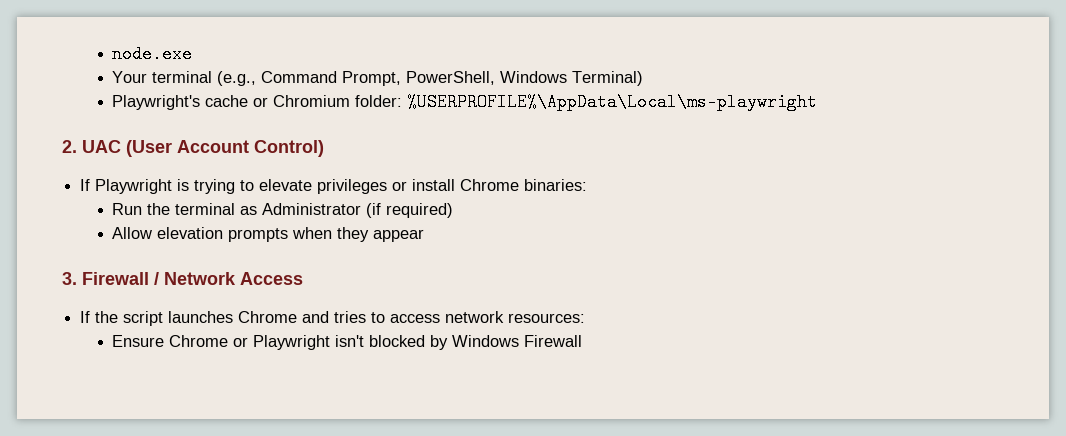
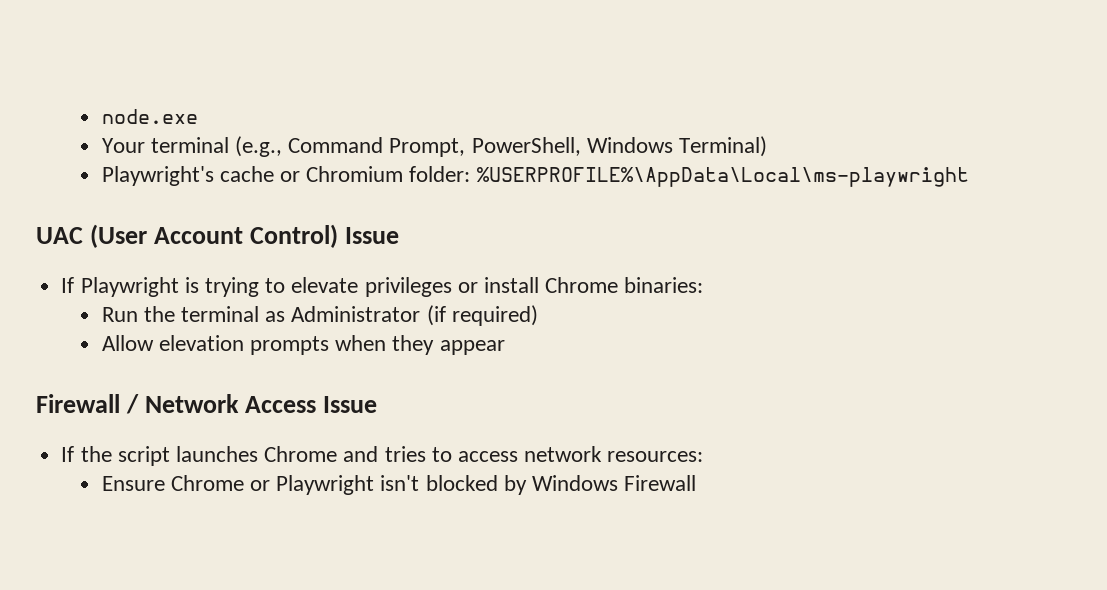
[62,140,77,153] 2. -> (969, 177) none
(324, 148) none -> [345,227,400,244] Issue
[62,272,77,285] 3. -> (505, 347) none
(303, 278) none -> [323,396,378,413] Issue

